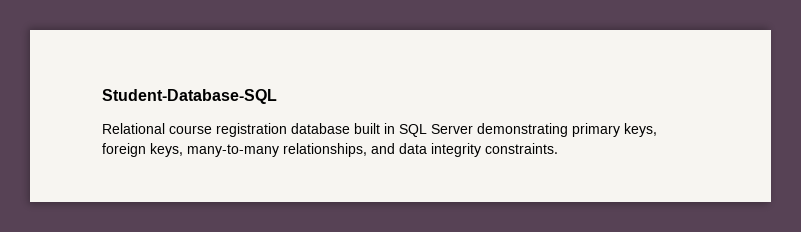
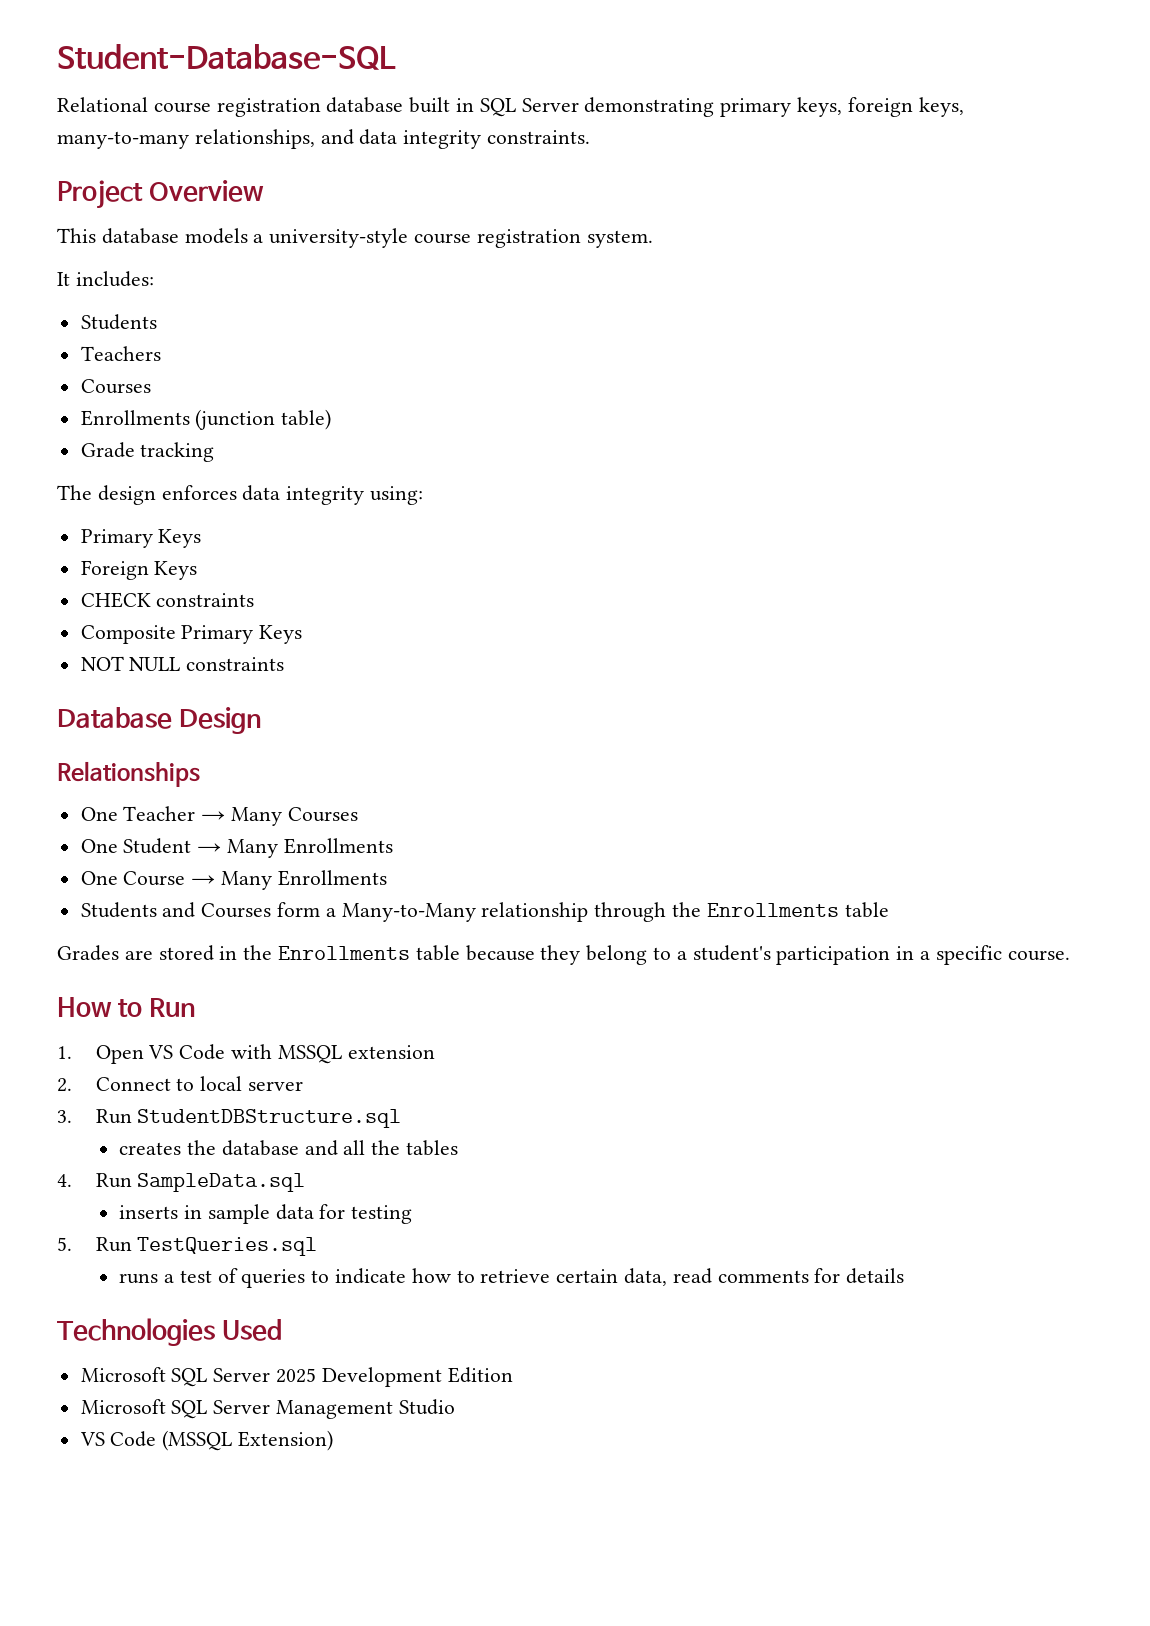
(558, 148) none -> [57,180,265,209] [57,228,653,248] [57,271,154,287] [80,314,157,330] [80,346,161,361] [80,379,151,394] [80,409,332,430] [80,442,215,462] [57,485,424,505] [80,529,202,548] [80,560,198,580] [80,592,255,608] [80,625,303,644] [80,656,285,671] [57,707,261,734] [57,761,200,787] [80,806,358,826] [80,838,393,858] [80,870,387,890] [80,902,889,922] [57,945,1070,965] [57,997,196,1017] [57,1044,435,1064] [57,1076,303,1092] [57,1109,402,1128] [119,1140,459,1156] [57,1173,306,1192] [119,1204,413,1224] [57,1237,318,1256] [119,1268,905,1288] [57,1318,282,1346] [80,1367,513,1387] [80,1399,455,1419] [79,1430,334,1451] // Project Overview // This database models a university-style course registration system. // It includes: // Students // Teachers // Courses // Enrollments (junction table) // Grade tracking // The design enforces data integrity using: // Primary Keys // Foreign Keys // CHECK constraints // Composite Primary Keys // NOT NULL constraints // Database Design // Relationships // One Teacher → Many Courses // One Student → Many Enrollments // One Course → Many Enrollments // Students and Courses form a Many-to-Many relationship through the Enrollments table // Grades are stored in the Enrollments table because they belong to a student's participation in a specific course. // How to Run // 1. Open VS Code with MSSQL extension // 2. Connect to local server // 3. Run StudentDBStructure.sql // creates the database and all the tables // 4. Run SampleData.sql // inserts in sample data for testing // 5. Run TestQueries.sql // runs a test of queries to indicate how to retrieve certain data, read comments for details // Technologies Used // Microsoft SQL Server 2025 Development Edition // Microsoft SQL Server Management Studio // VS Code (MSSQL Extension)

